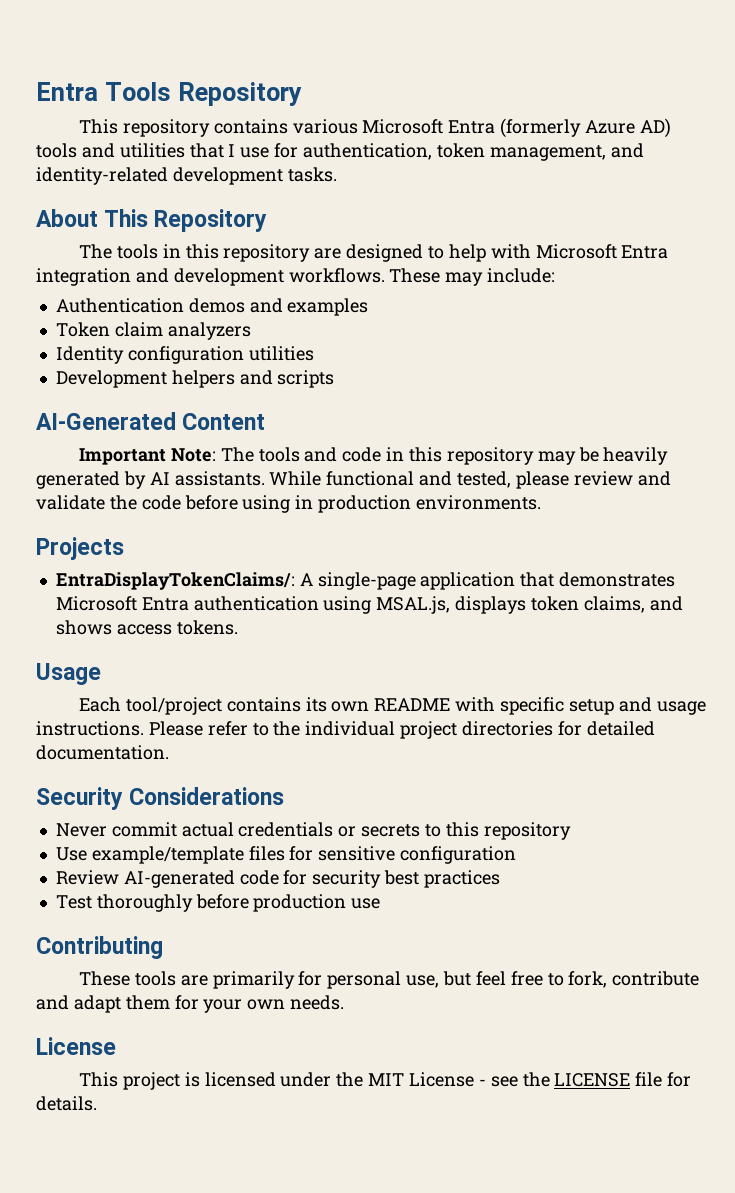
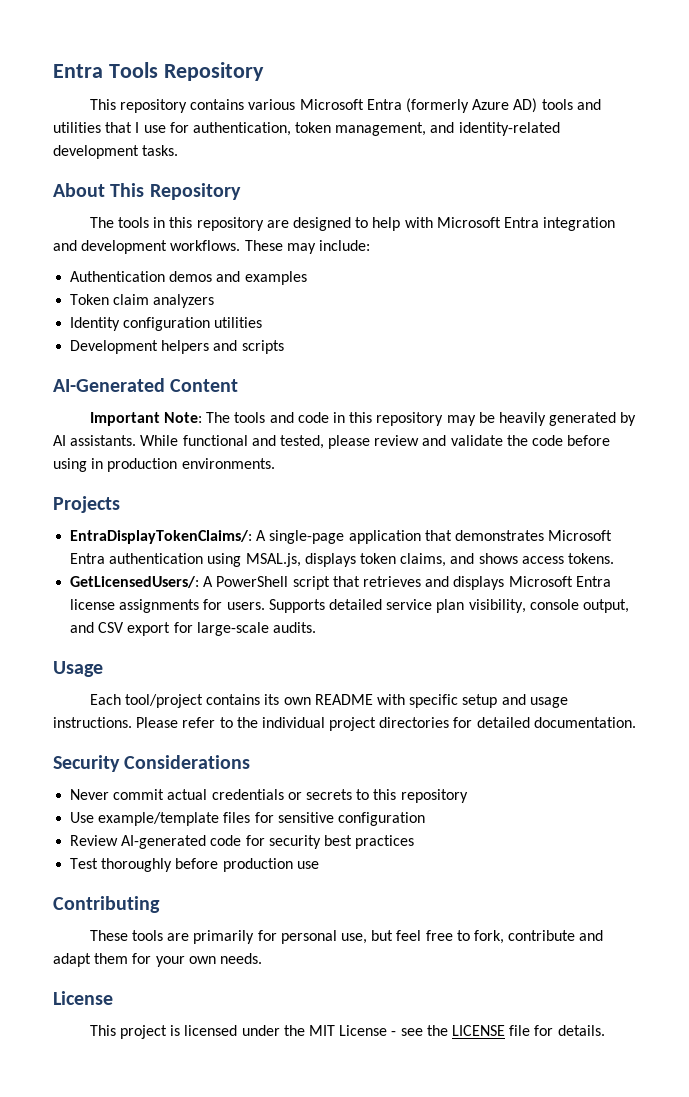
(238, 627) none -> [70,576,611,590] [70,599,629,613] [70,622,316,636] // GetLicensedUsers/: A PowerShell script that retrieves and displays Microsoft Entra license assignments for users. Supports detailed service plan visibility, console output, and CSV export for large-scale audits.

